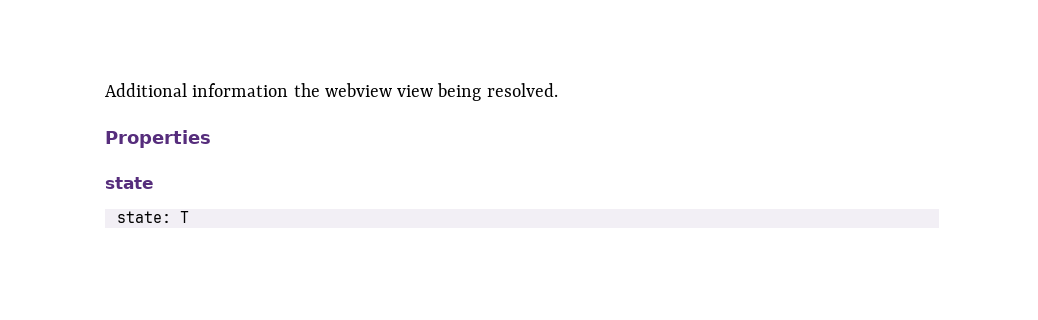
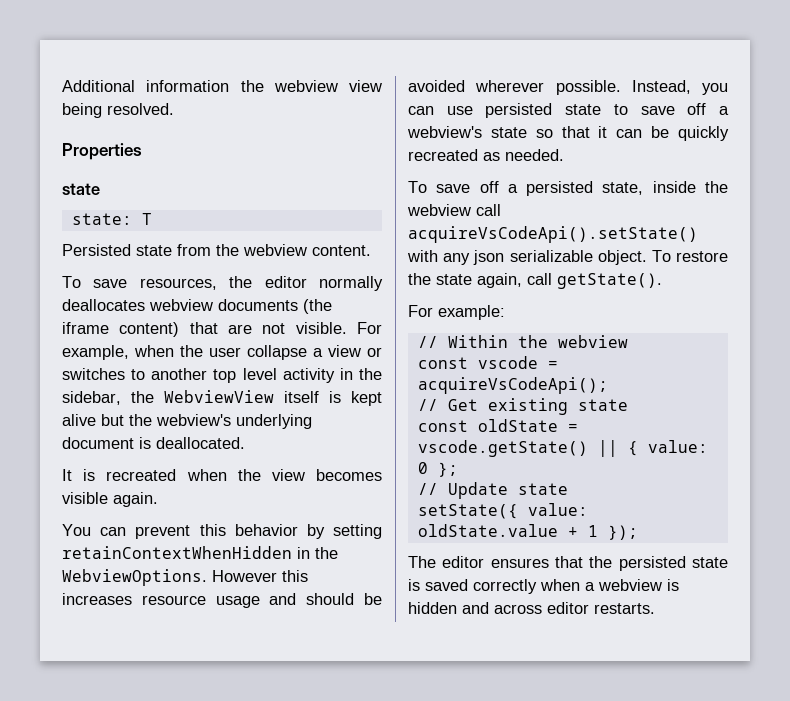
(189, 217) none -> [62,244,371,256] [62,276,383,291] [62,299,332,314] [62,322,382,337] [62,345,382,360] [62,368,382,383] [62,390,382,406] [62,414,312,429] [62,437,245,449] [62,469,382,481] [62,492,158,507] [62,524,382,539] [62,546,338,559] [62,569,308,586] [62,593,383,608] [408,80,728,95] [408,103,729,118] [407,126,729,141] [408,149,564,161] [408,181,728,196] [407,204,501,216] [408,226,698,243] [407,250,728,265] [408,273,662,289] [408,305,505,320] [417,335,628,348] [417,356,558,369] [417,377,608,394] [417,398,628,415] [417,419,578,432] [417,440,708,457] [417,462,458,477] [417,482,568,499] [417,503,588,519] [417,524,638,540] [408,556,728,571] [408,579,679,594] [408,602,655,614] // Persisted state from the webview content. // To save resources, the editor normally deallocates webview documents (the iframe content) that are not visible. For example, when the user collapse a view or switches to another top level activity in the sidebar, the WebviewView itself is kept alive but the webview's underlying document is deallocated. // It is recreated when the view becomes visible again. // You can prevent this behavior by setting retainContextWhenHidden in the WebviewOptions. However this increases resource usage and should be avoided wherever possible. Instead, you can use persisted state to save off a webview's state so that it can be quickly recreated as needed. // To save off a persisted state, inside the webview call acquireVsCodeApi().setState() with any json serializable object. To restore the state again, call getState(). // For example: // // Within the webview // const vscode = acquireVsCodeApi(); // // Get existing state // const oldState = vscode.getState() || { value: 0 }; // // Update state // setState({ value: oldState.value + 1 }); // The editor ensures that the persisted state is saved correctly when a webview is hidden and across editor restarts.

